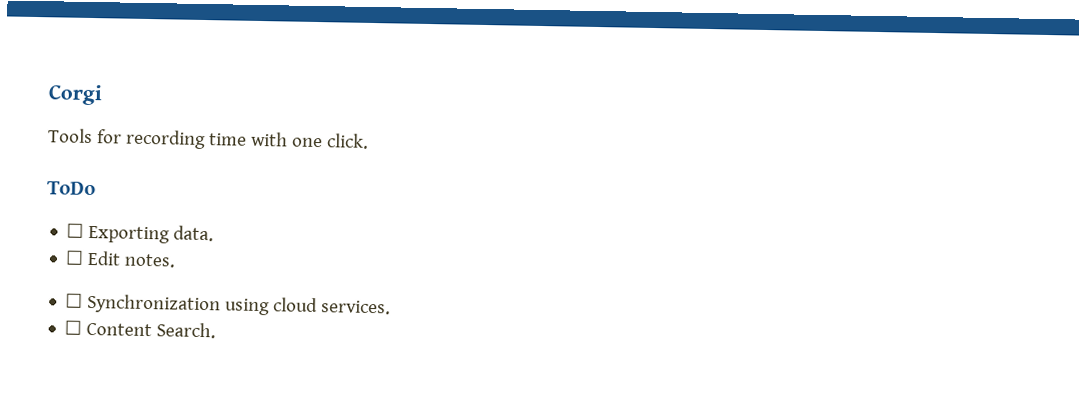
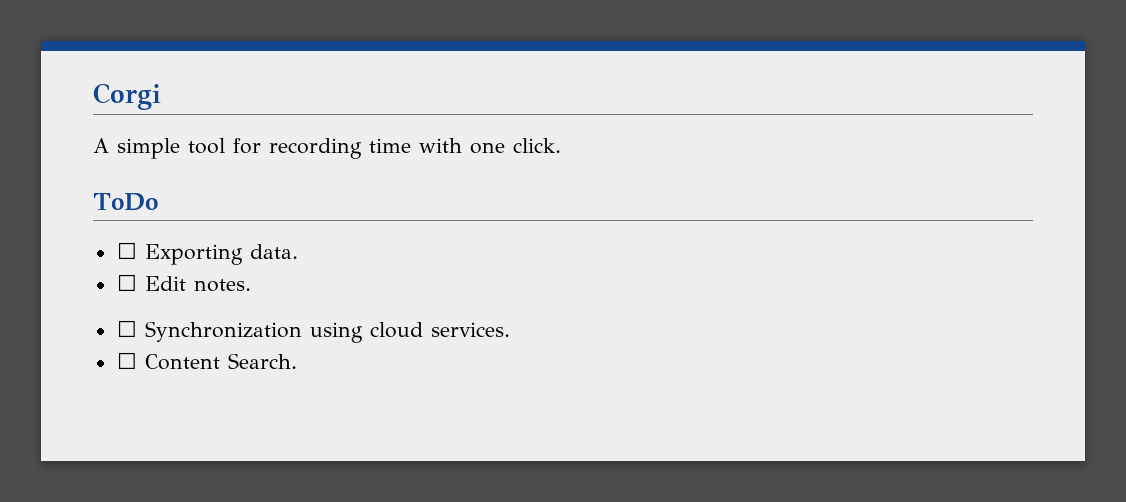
[48,128,93,144] Tools -> [93,138,225,159] A simple tool

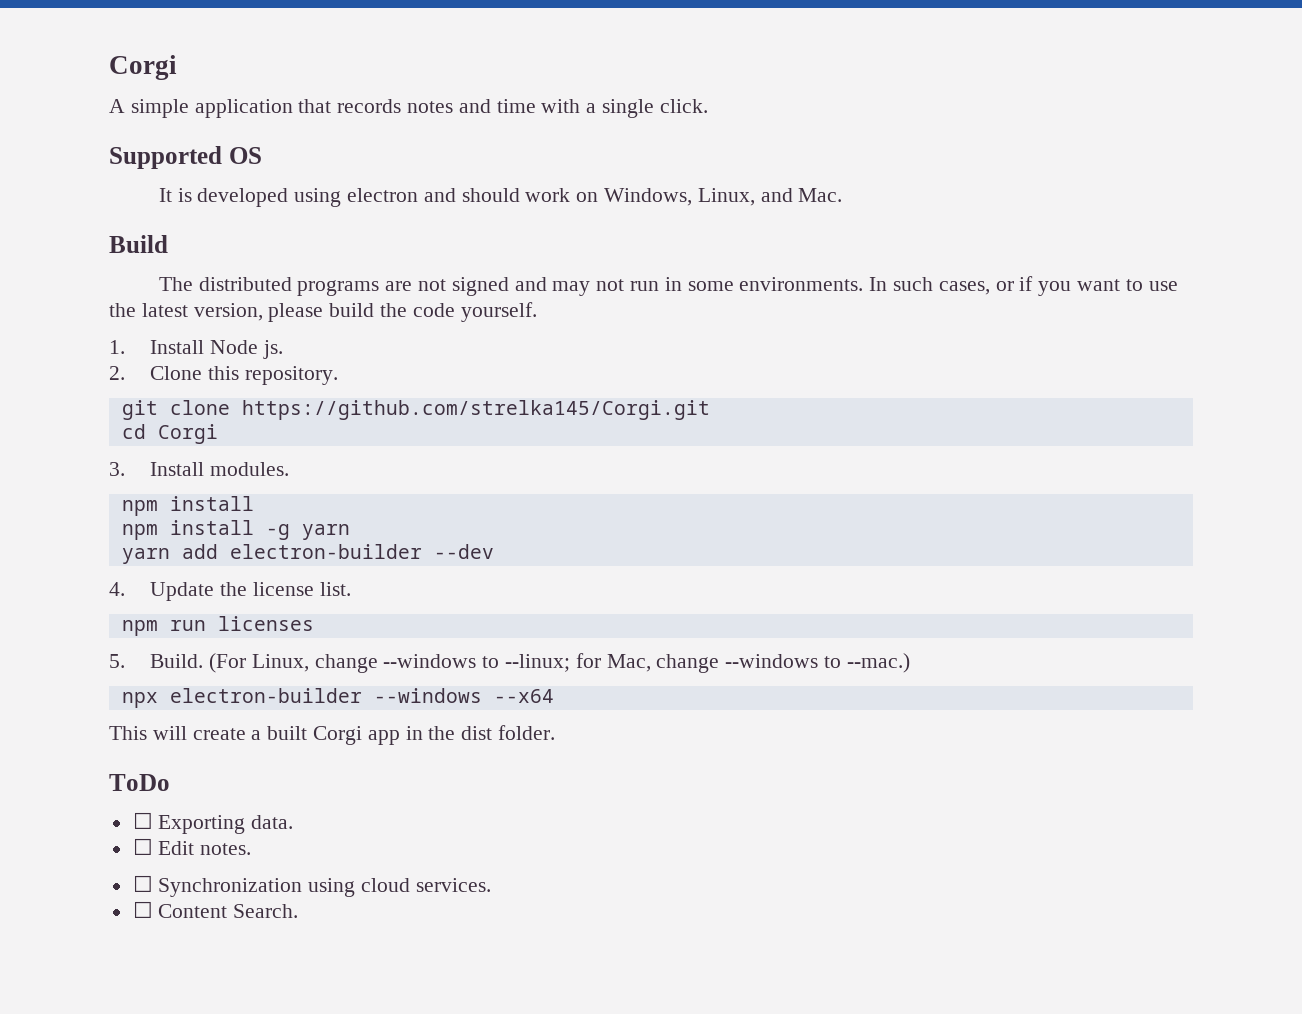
[188,138,561,159] tool for recording time with one click. -> [194,99,708,118] [109,146,262,169] [158,188,843,207] [109,235,168,253] [158,276,1178,296] [109,302,537,322] [109,340,283,359] [109,366,338,385] [121,400,710,420] [121,424,218,444] [109,462,289,476] [121,496,254,516] [121,520,350,540] [121,544,494,564] [109,582,351,601] [121,616,314,636] [109,653,910,673] [121,688,554,708] [109,725,556,745] application that records notes and time with a single click. // Supported OS // It is developed using electron and should work on Windows, Linux, and Mac. // Build // The distributed programs are not signed and may not run in some environments. In such cases, or if you want to use the latest version, please build the code yourself. // 1. Install Node js. // 2. Clone this repository. // git clone https://github.com/strelka145/Corgi.git // cd Corgi // 3. Install modules. // npm install // npm install -g yarn // yarn add electron-builder --dev // 4. Update the license list. // npm run licenses // 5. Build. (For Linux, change --windows to --linux; for Mac, change --windows to --mac.) // npx electron-builder --windows --x64 // This will create a built Corgi app in the dist folder.

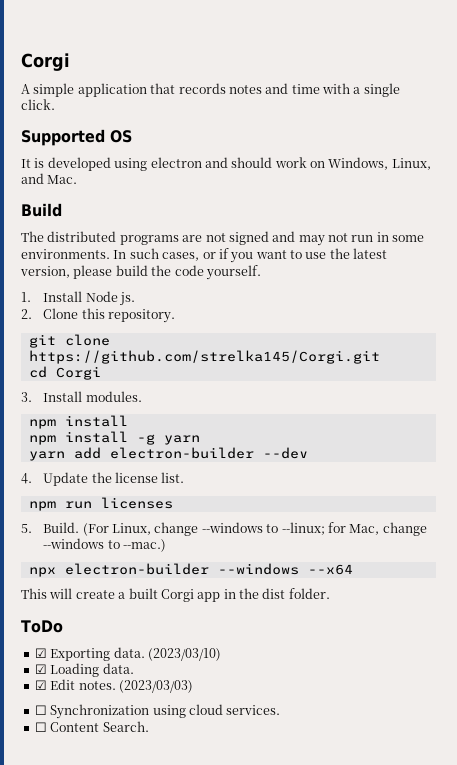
[132,812,153,829] ☐ -> [34,648,47,658] ☑
[132,838,153,855] // ☐ -> [147,648,221,661] [34,663,134,677] [34,680,47,690] (2023/03/10) // ☑ Loading data. // ☑
(252, 849) none -> [118,680,193,693] (2023/03/03)

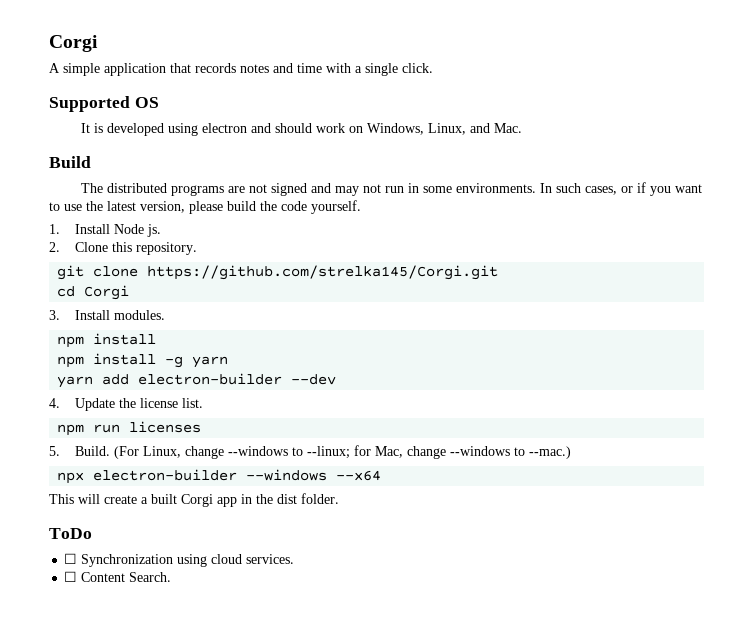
[34,647,221,661] [34,663,134,677] [34,679,193,693] // ☑ Exporting data. (2023/03/10) // ☑ Loading data. // ☑ Edit notes. (2023/03/03) -> (92, 533) none

